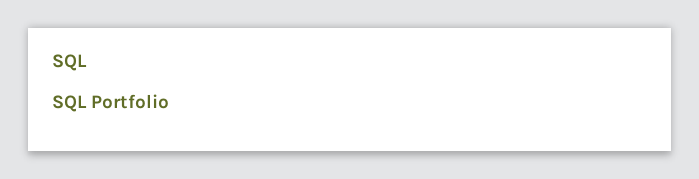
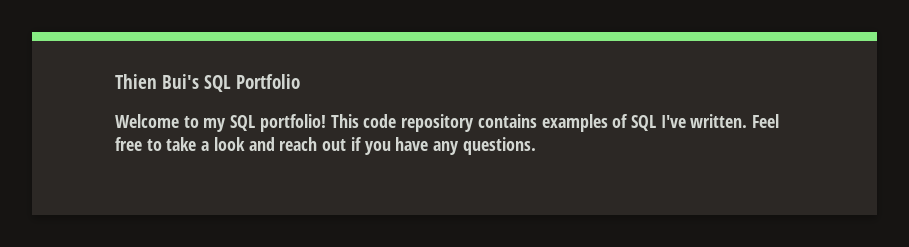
[52,54,87,71] SQL // -> [115,74,199,89] Thien Bui's
(170, 101) none -> [115,114,780,132] [115,137,536,155] // Welcome to my SQL portfolio! This code repository contains examples of SQL I've written. Feel free to take a look and reach out if you have any questions.

